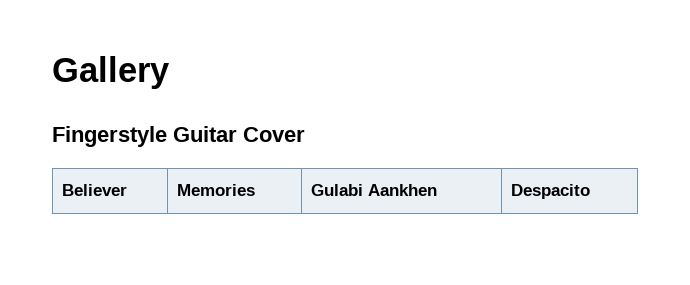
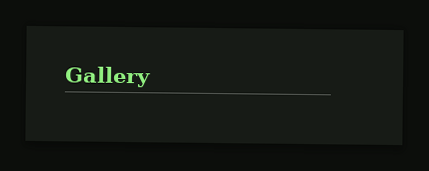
[52,126,305,147] [61,184,127,196] [176,184,255,196] [310,184,437,196] [510,184,590,199] // Fingerstyle Guitar Cover // Believer | Memories | Gulabi Aankhen | Despacito -> (151, 77) none

